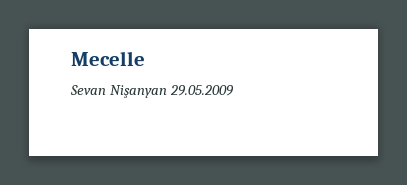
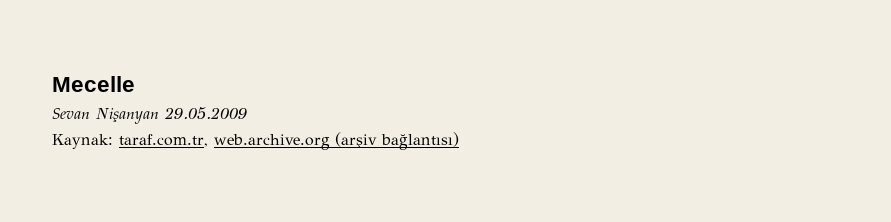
(234, 90) none -> [52,132,459,150] // Kaynak: taraf.com.tr, web.archive.org (arşiv bağlantısı)

